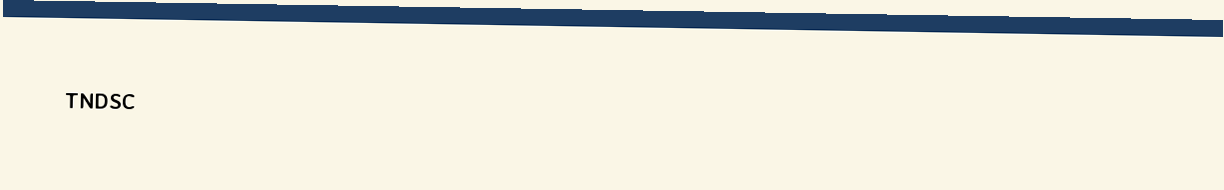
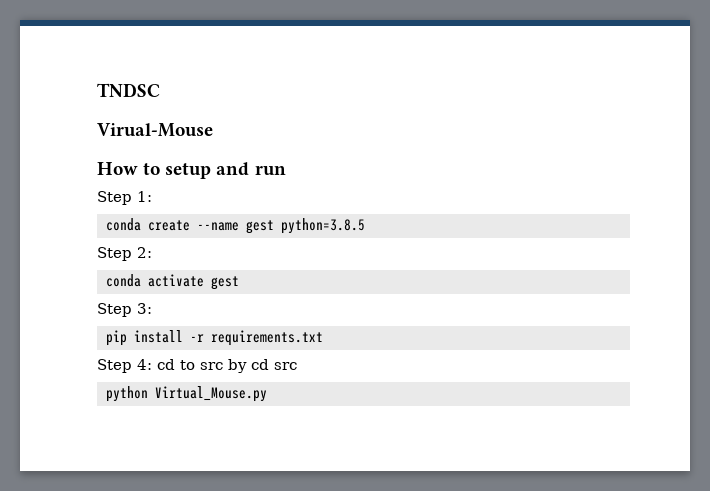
(136, 101) none -> [97,123,213,137] [97,162,286,179] [97,191,152,205] [105,218,365,234] [97,247,152,261] [105,274,239,290] [97,303,152,317] [105,330,323,346] [97,359,297,373] [105,386,267,402] // Virual-Mouse // How to setup and run // Step 1: // conda create --name gest python=3.8.5 // Step 2: // conda activate gest // Step 3: // pip install -r requirements.txt // Step 4: cd to src by cd src // python Virtual_Mouse.py

